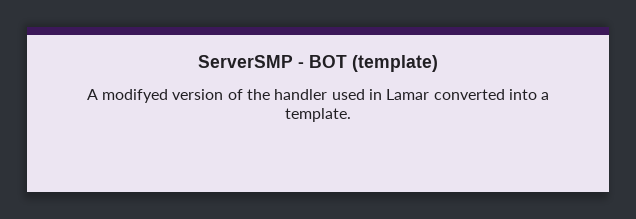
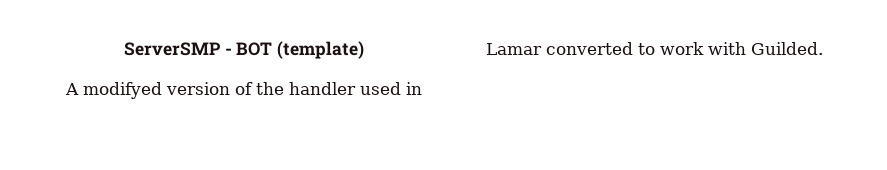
[508,89,550,100] [285,108,351,122] into a template. -> [637,42,823,55] to work with Guilded.

